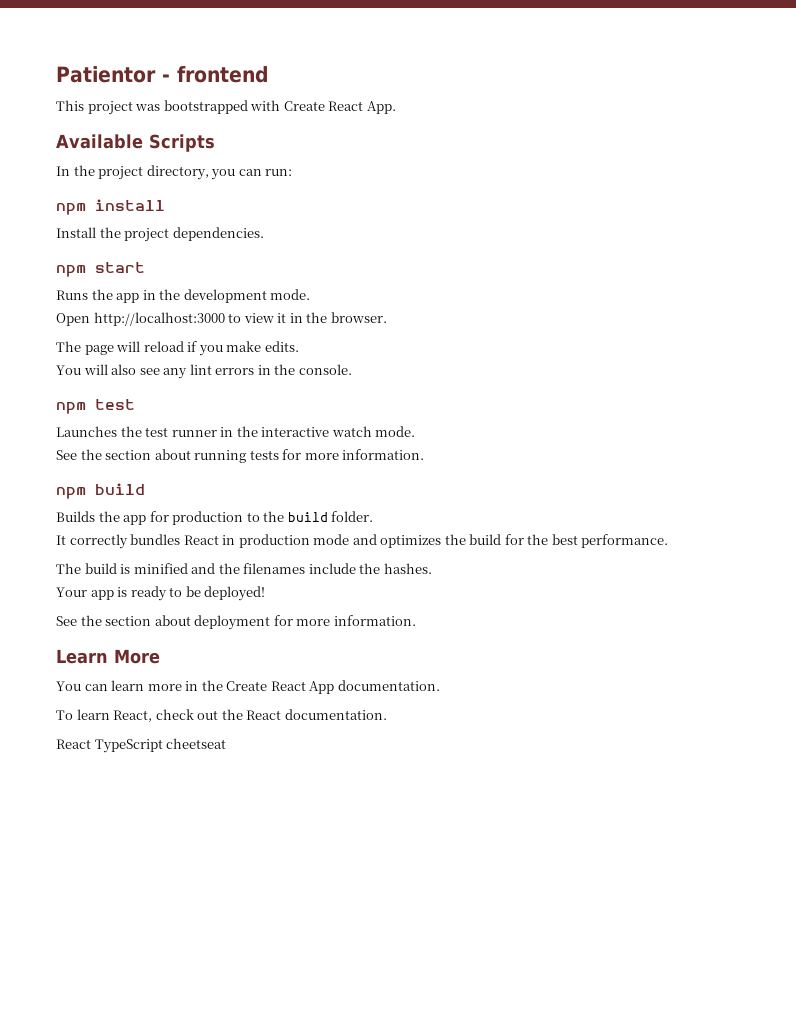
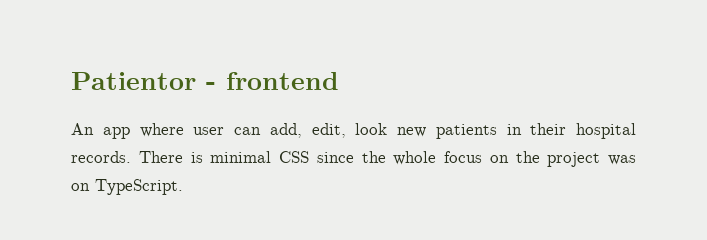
[56,100,396,115] [56,134,215,152] [56,165,293,180] [56,199,165,215] [56,227,264,242] [56,262,145,277] [56,289,311,303] [56,312,387,326] [56,341,299,356] [56,364,352,379] [56,399,135,414] [56,426,416,437] [56,449,425,463] [56,483,145,499] [56,511,374,525] [56,534,669,549] [56,563,432,574] [56,586,266,601] [56,615,416,630] [56,649,160,664] [56,680,440,694] [56,709,387,722] [56,738,227,753] This project was bootstrapped with Create React App. // Available Scripts // In the project directory, you can run: // npm install // Install the project dependencies. // npm start // Runs the app in the development mode. // Open http://localhost:3000 to view it in the browser. // The page will reload if you make edits. // You will also see any lint errors in the console. // npm test // Launches the test runner in the interactive watch mode. // See the section about running tests for more information. // npm build // Builds the app for production to the build folder. // It correctly bundles React in production mode and optimizes the build for the best performance. // The build is minified and the filenames include the hashes. // Your app is ready to be deployed! // See the section about deployment for more information. // Learn More // You can learn more in the Create React App documentation. // To learn React, check out the React documentation. // React TypeScript cheetseat -> [71,123,636,139] [71,151,636,167] [71,179,183,195] An app where user can add, edit, look new patients in their hospital records. There is minimal CSS since the whole focus on the project was on TypeScript.

